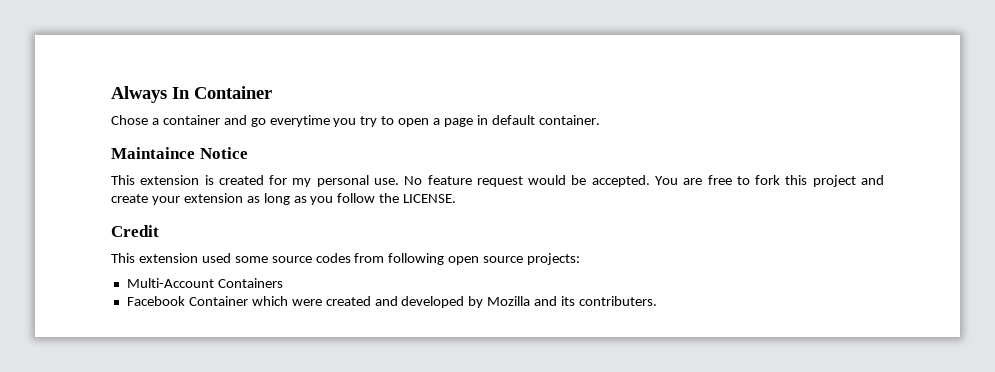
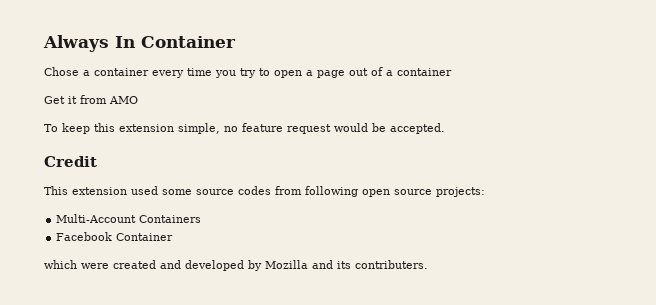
[223,115,330,127] and go everytime -> [152,68,212,78] every time
[476,115,600,125] [111,147,248,159] [111,175,423,187] in default container. // Maintaince Notice // This extension is created for my personal use. No -> [349,67,452,76] [44,95,138,104] [44,123,238,134] out of a container // Get it from AMO // To keep this extension simple, no
[654,175,885,187] [111,193,457,205] You are free to fork this project and create your extension as long as you follow the LICENSE. -> (445, 128) none
(248, 301) none -> (174, 237) //

